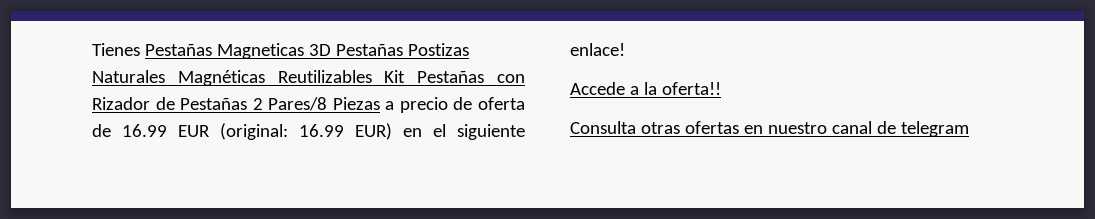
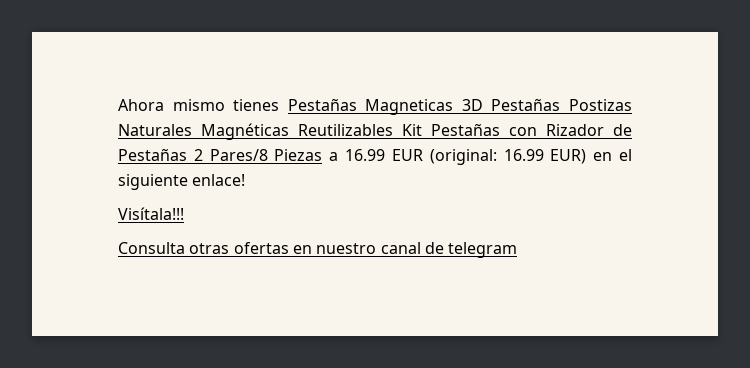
[92,43,140,56] Tienes -> [118,99,280,111] Ahora mismo tienes
[399,97,525,113] [92,124,111,137] precio de oferta de -> (339, 156) none
[570,82,721,95] Accede a la oferta!! -> [118,207,184,220] Visítala!!!

